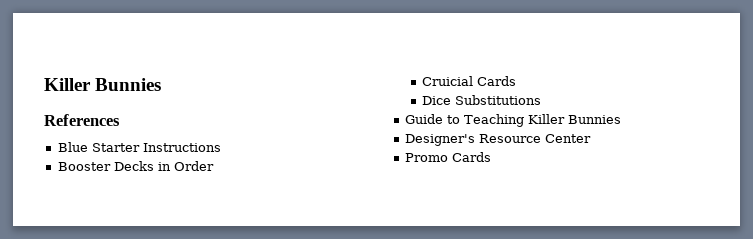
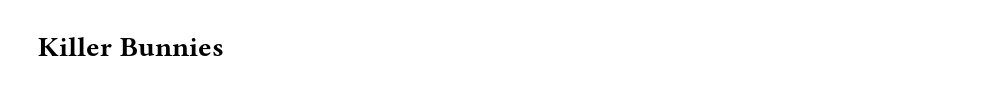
[44,78,162,91] [44,114,120,126] [57,142,221,152] [57,161,214,171] [422,76,517,86] [422,95,542,105] [404,114,621,127] [404,134,591,146] [404,152,491,162] Killer Bunnies // References // Blue Starter Instructions // Booster Decks in Order // Cruicial Cards // Dice Substitutions // Guide to Teaching Killer Bunnies // Designer's Resource Center // Promo Cards -> [38,37,224,56] Killer Bunnies

